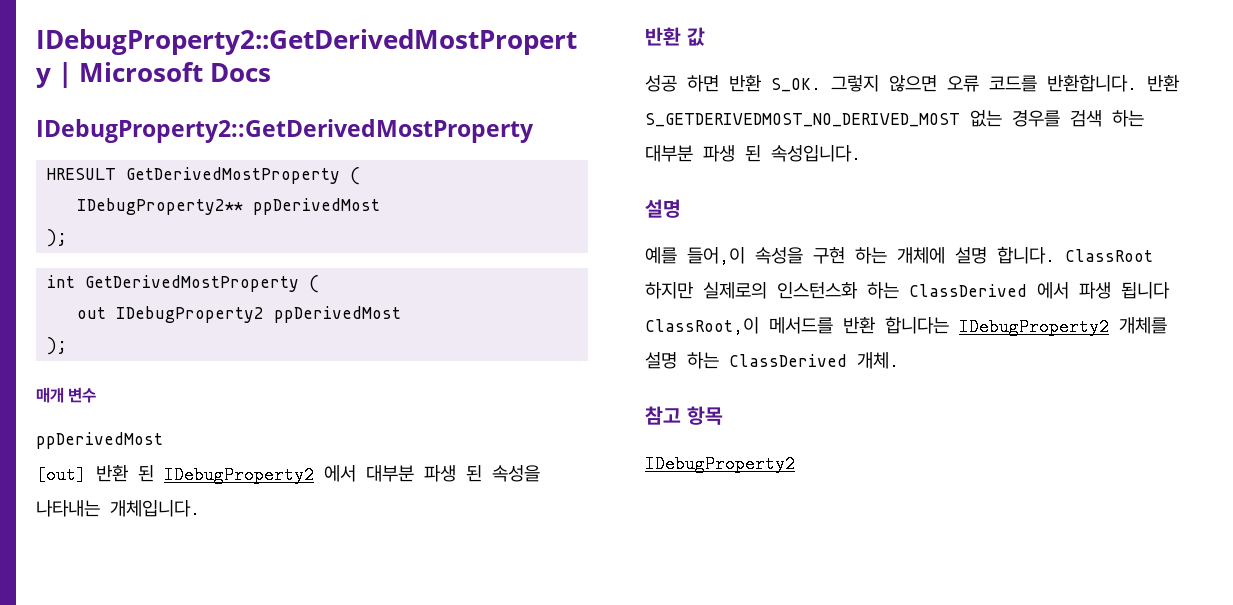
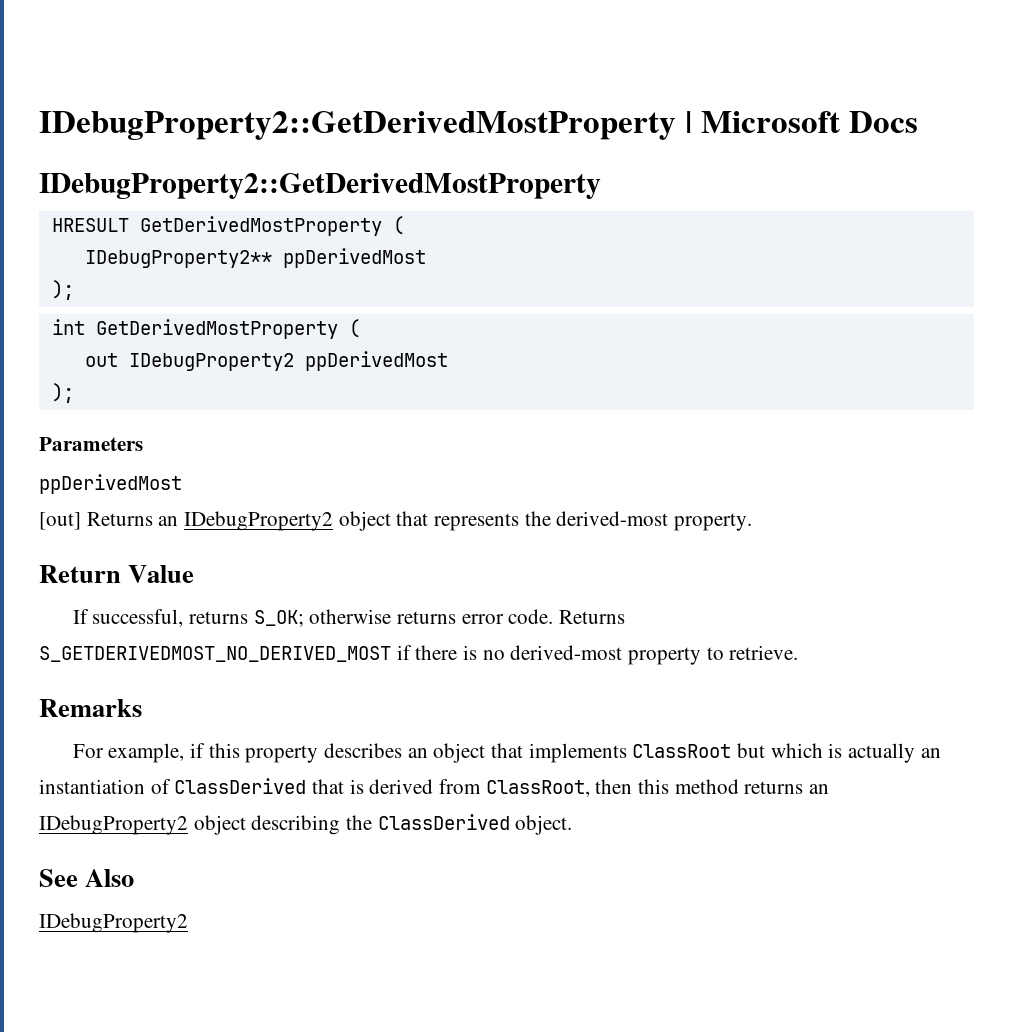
[36,387,97,403] 매개 변수 -> [39,437,143,451] Parameters
[96,464,540,484] [36,500,200,519] [645,27,705,46] [645,74,1179,94] [645,110,1144,127] [645,145,861,164] [645,199,681,218] [645,246,1153,266] [645,282,1170,299] [645,316,1167,336] [645,352,899,371] [645,406,723,425] 반환 된 IDebugProperty2 에서 대부분 파생 된 속성을 나타내는 개체입니다. // 반환 값 // 성공 하면 반환 S_OK. 그렇지 않으면 오류 코드를 반환합니다. 반환 S_GETDERIVEDMOST_NO_DERIVED_MOST 없는 경우를 검색 하는 대부분 파생 된 속성입니다. // 설명 // 예를 들어,이 속성을 구현 하는 개체에 설명 합니다. ClassRoot 하지만 실제로의 인스턴스화 하는 ClassDerived 에서 파생 됩니다 ClassRoot,이 메서드를 반환 합니다는 IDebugProperty2 개체를 설명 하는 ClassDerived 개체. // 참고 항목 -> [86,511,753,531] [39,565,195,583] [72,609,626,627] [39,645,799,665] [39,699,142,717] [72,743,941,763] [39,778,830,797] [39,814,573,835] [39,869,135,887] Returns an IDebugProperty2 object that represents the derived-most property. // Return Value // If successful, returns S_OK; otherwise returns error code. Returns S_GETDERIVEDMOST_NO_DERIVED_MOST if there is no derived-most property to retrieve. // Remarks // For example, if this property describes an object that implements ClassRoot but which is actually an instantiation of ClassDerived that is derived from ClassRoot, then this method returns an IDebugProperty2 object describing the ClassDerived object. // See Also

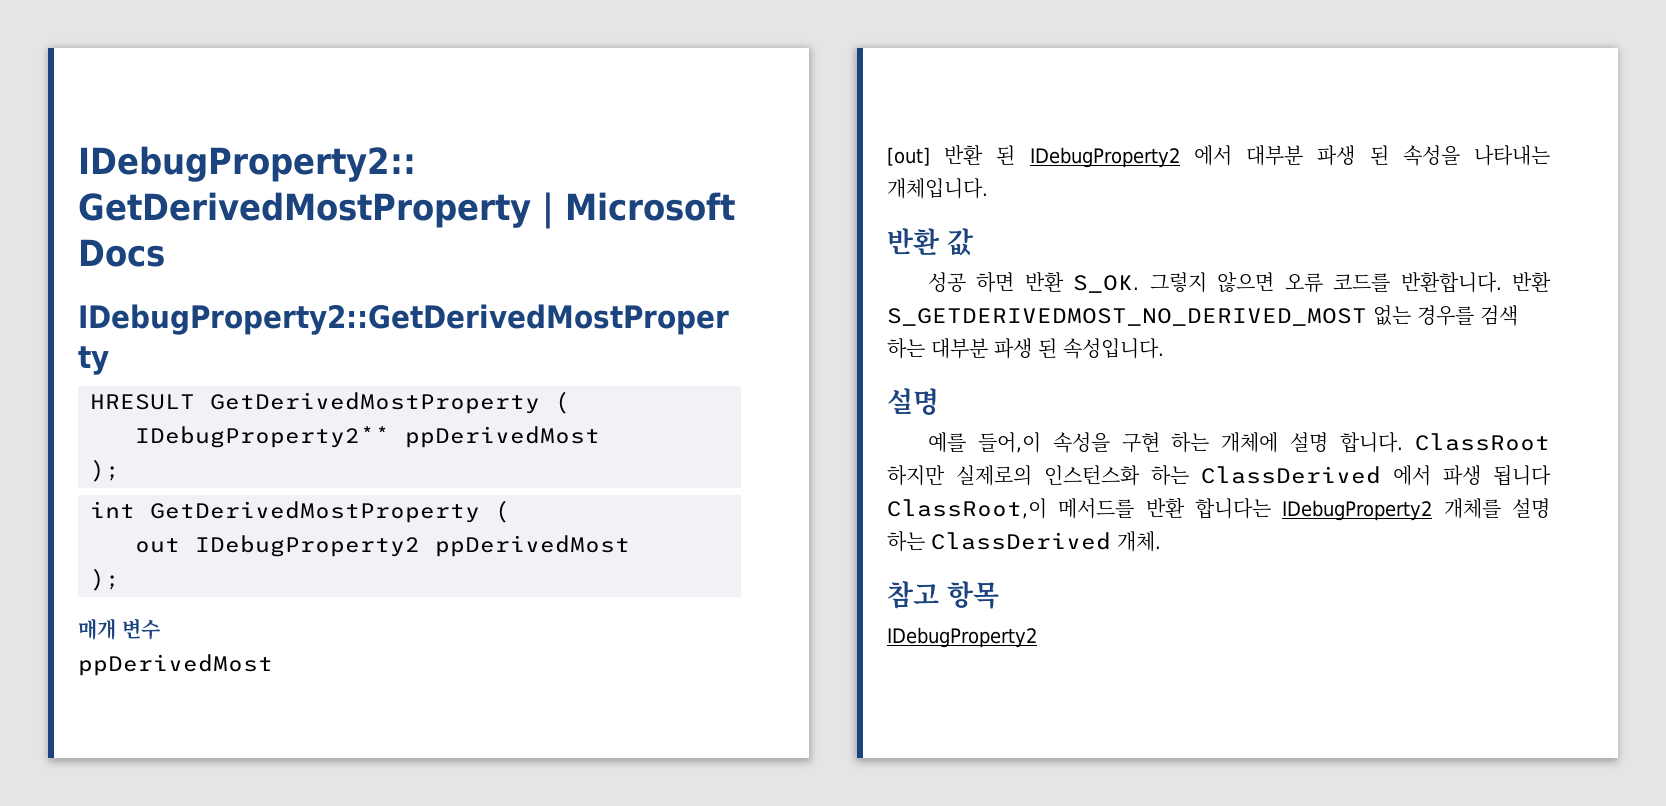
[39,437,143,451] Parameters -> [78,618,160,640] 매개 변수
[86,511,753,531] [39,565,195,583] [72,609,626,627] [39,645,799,665] [39,699,142,717] [72,743,941,763] [39,778,830,797] [39,814,573,835] [39,869,135,887] Returns an IDebugProperty2 object that represents the derived-most property. // Return Value // If successful, returns S_OK; otherwise returns error code. Returns S_GETDERIVEDMOST_NO_DERIVED_MOST if there is no derived-most property to retrieve. // Remarks // For example, if this property describes an object that implements ClassRoot but which is actually an instantiation of ClassDerived that is derived from ClassRoot, then this method returns an IDebugProperty2 object describing the ClassDerived object. // See Also -> [944,145,1550,168] [887,178,988,199] [887,228,974,256] [927,272,1551,293] [887,305,1518,326] [887,338,1164,359] [887,388,939,415] [927,432,1550,453] [887,465,1551,486] [887,498,1550,521] [887,531,1161,552] [887,581,999,609] 반환 된 IDebugProperty2 에서 대부분 파생 된 속성을 나타내는 개체입니다. // 반환 값 // 성공 하면 반환 S_OK. 그렇지 않으면 오류 코드를 반환합니다. 반환 S_GETDERIVEDMOST_NO_DERIVED_MOST 없는 경우를 검색 하는 대부분 파생 된 속성입니다. // 설명 // 예를 들어,이 속성을 구현 하는 개체에 설명 합니다. ClassRoot 하지만 실제로의 인스턴스화 하는 ClassDerived 에서 파생 됩니다 ClassRoot,이 메서드를 반환 합니다는 IDebugProperty2 개체를 설명 하는 ClassDerived 개체. // 참고 항목

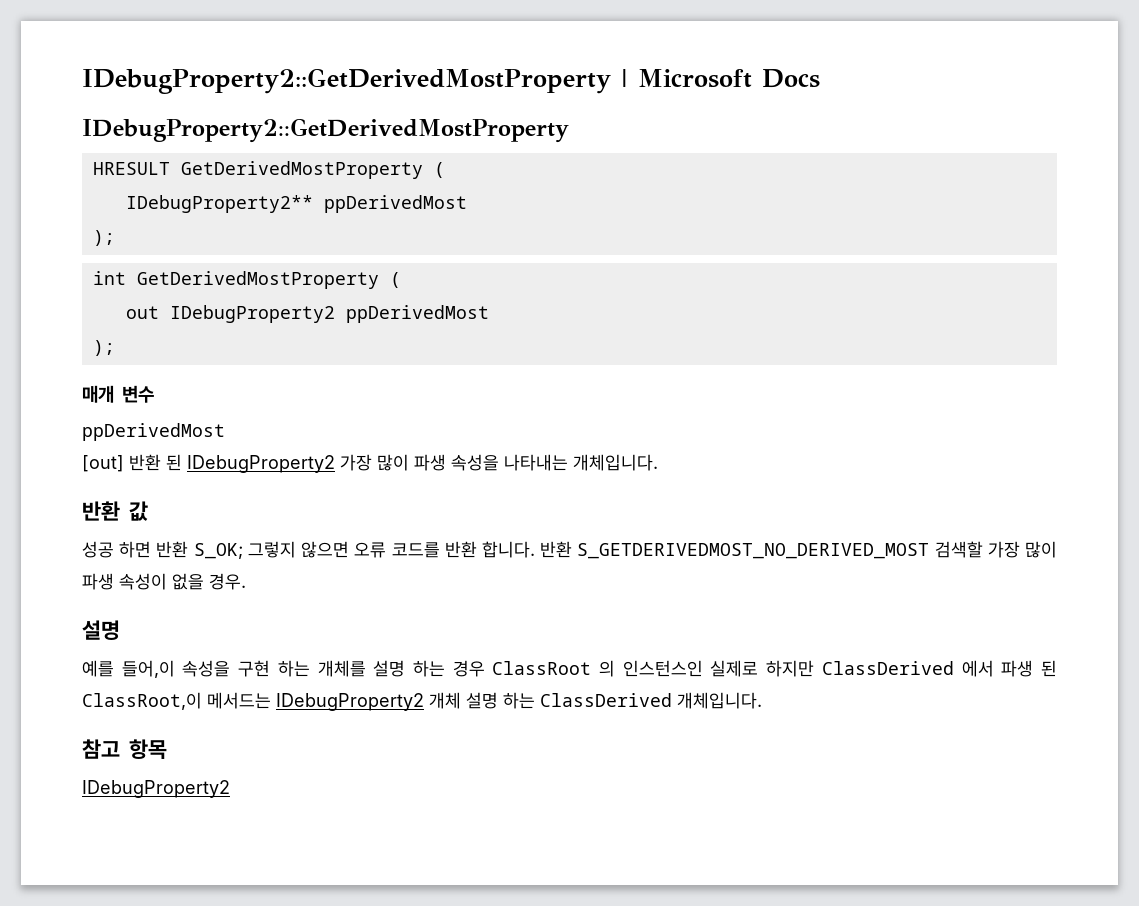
[1193,145,1389,166] 에서 대부분 파생 된 -> [340,454,446,471] 가장 많이 파생
[1073,275,1140,293] S_OK. -> [193,543,243,559] S_OK;
[1400,272,1551,293] [887,305,1518,326] [887,338,1164,359] 반환합니다. 반환 S_GETDERIVEDMOST_NO_DERIVED_MOST 없는 경우를 검색 하는 대부분 파생 된 속성입니다. -> [444,541,1057,559] [82,573,246,590] 반환 합니다. 반환 S_GETDERIVEDMOST_NO_DERIVED_MOST 검색할 가장 많이 파생 속성이 없을 경우.
[1221,432,1550,453] [887,465,1551,486] [887,498,1501,521] 개체에 설명 합니다. ClassRoot 하지만 실제로의 인스턴스화 하는 ClassDerived 에서 파생 됩니다 ClassRoot,이 메서드를 반환 합니다는 IDebugProperty2 개체를 -> [317,660,1058,677] [82,692,461,711] 개체를 설명 하는 경우 ClassRoot 의 인스턴스인 실제로 하지만 ClassDerived 에서 파생 된 ClassRoot,이 메서드는 IDebugProperty2 개체
[1117,531,1161,552] 개체. -> [677,692,762,709] 개체입니다.

